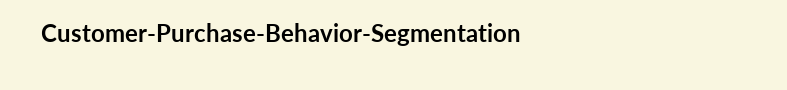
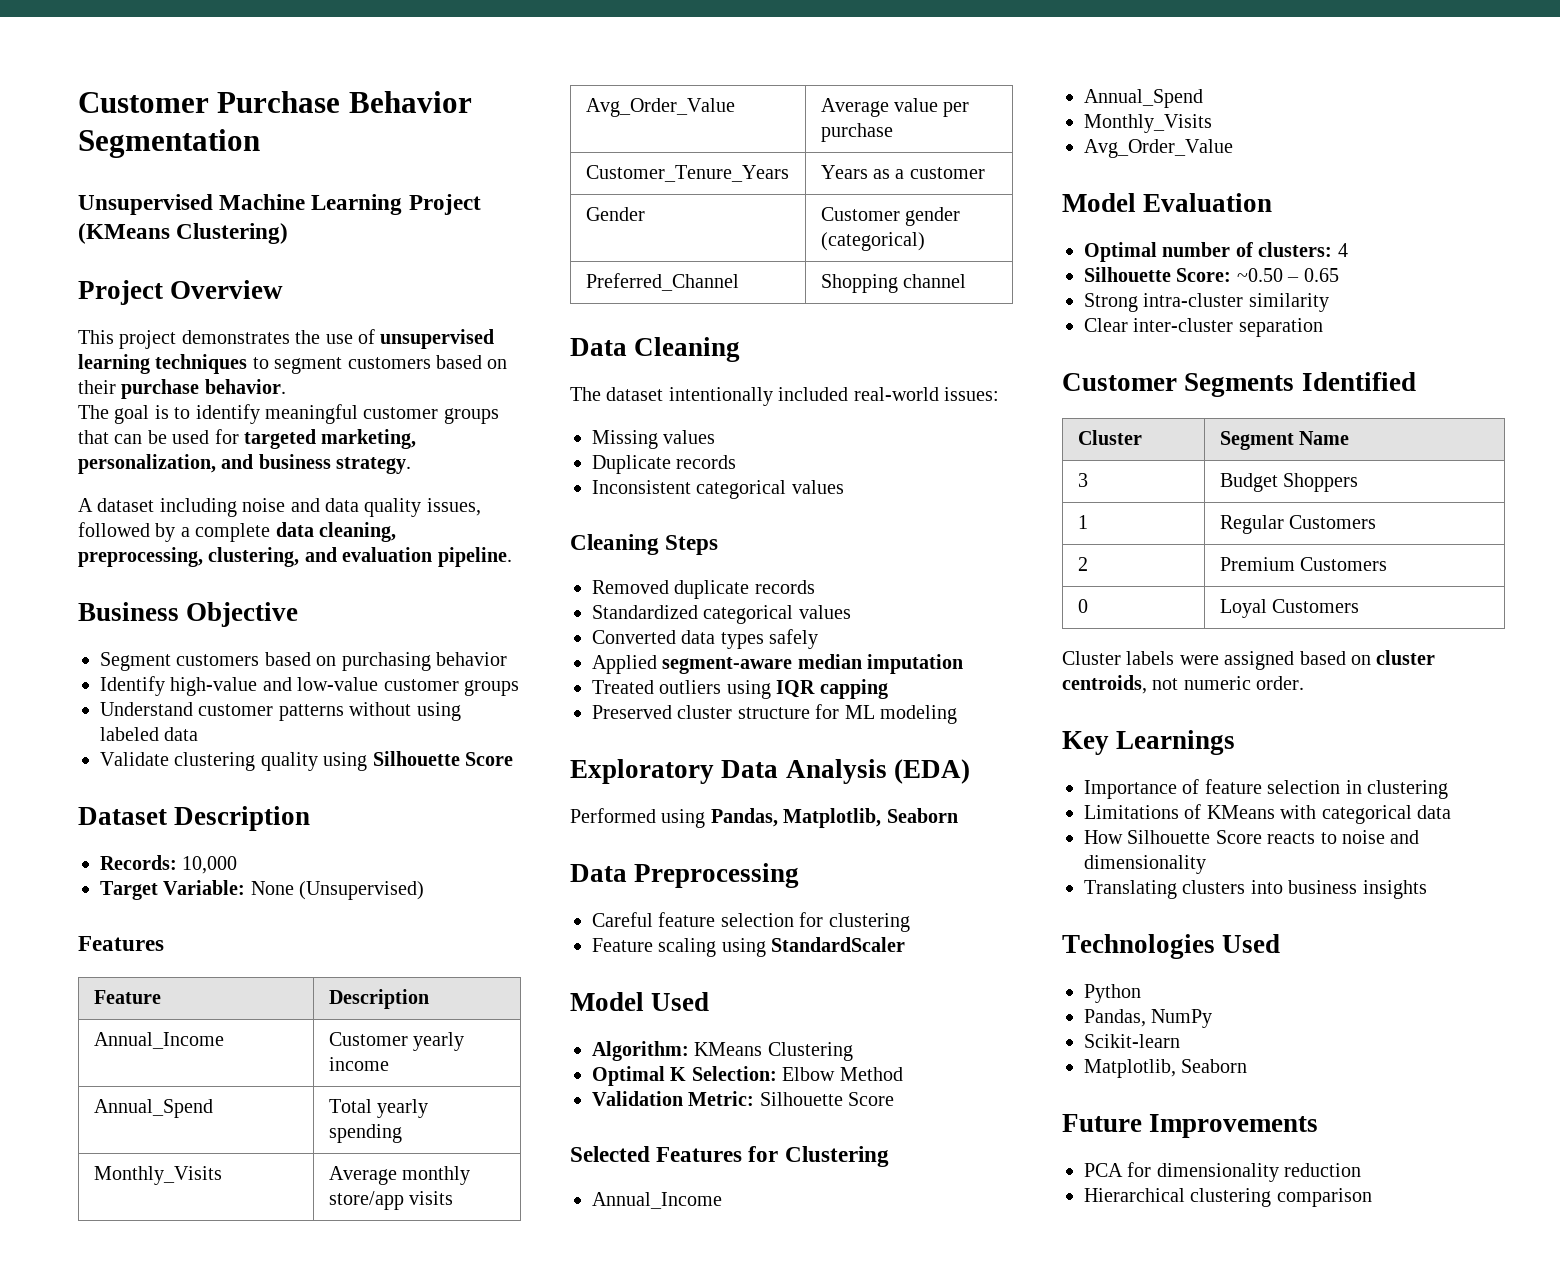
[41,23,521,46] Customer-Purchase-Behavior-Segmentation -> [78,91,472,113] [78,129,260,158] [78,194,481,215] [78,223,289,244] [78,280,284,305] [78,329,495,349] [78,354,508,374] [78,379,286,399] [78,404,499,424] [78,429,417,449] [78,454,412,474] [78,498,481,517] [78,522,396,542] [78,547,512,567] [78,602,299,627] [100,652,507,671] [100,676,519,696] [100,702,461,721] [100,727,199,741] [100,751,513,771] [78,806,311,831] [100,855,238,874] [100,880,425,900] [78,936,164,951] [93,990,161,1004] [328,989,429,1009] [93,1032,224,1049] [328,1032,464,1051] [328,1057,389,1071] [93,1099,213,1118] [328,1099,428,1118] [328,1124,402,1143] [93,1166,222,1185] [328,1166,470,1185] [328,1191,453,1210] [585,98,735,117] [820,98,970,117] [820,123,893,142] [585,165,789,182] [820,165,985,179] [585,207,645,221] [820,207,960,226] [820,232,925,251] [585,273,739,291] [820,274,966,293] [570,337,741,362] [570,387,999,406] [592,430,716,449] [592,455,737,474] [592,480,844,499] [570,534,719,555] [592,580,815,599] [592,605,851,624] [592,629,819,649] [592,654,964,674] [592,679,888,699] [592,704,957,724] [570,759,970,784] [570,808,958,828] [570,863,800,888] [592,912,910,932] [592,937,906,957] [570,992,710,1011] [592,1041,853,1061] [592,1066,903,1086] [592,1091,895,1106] [570,1146,889,1167] [592,1192,722,1209] [1084,89,1203,108] [1084,114,1212,133] [1084,139,1233,158] [1062,193,1273,212] [1084,242,1348,262] [1084,267,1339,282] [1084,293,1329,312] [1084,318,1323,337] [1062,372,1416,397] [1077,430,1142,445] [1219,431,1349,450] [1077,473,1088,487] [1219,473,1358,492] [1077,515,1088,529] [1219,515,1376,534] [1077,557,1088,571] [1219,557,1387,571] [1077,599,1088,613] [1219,599,1359,618] [1062,650,1436,670] [1062,675,1305,694] [1062,730,1236,755] [1084,779,1448,799] [1084,804,1451,824] [1084,830,1420,844] [1084,855,1206,874] [1084,880,1427,899] [1062,934,1281,959] [1084,984,1141,1003] [1084,1009,1213,1028] [1084,1034,1180,1048] [1084,1059,1248,1078] [1062,1114,1319,1138] [1084,1162,1362,1182] [1084,1188,1372,1207] Customer Purchase Behavior Segmentation // Unsupervised Machine Learning Project (KMeans Clustering) // Project Overview // This project demonstrates the use of unsupervised learning techniques to segment customers based on their purchase behavior. // The goal is to identify meaningful customer groups that can be used for targeted marketing, personalization, and business strategy. // A dataset including noise and data quality issues, followed by a complete data cleaning, preprocessing, clustering, and evaluation pipeline. // Business Objective // Segment customers based on purchasing behavior // Identify high-value and low-value customer groups // Understand customer patterns without using labeled data // Validate clustering quality using Silhouette Score // Dataset Description // Records: 10,000 // Target Variable: None (Unsupervised) // Features // Feature | Description // Annual_Income | Customer yearly income // Annual_Spend | Total yearly spending // Monthly_Visits | Average monthly store/app visits // Avg_Order_Value | Average value per purchase // Customer_Tenure_Years | Years as a customer // Gender | Customer gender (categorical) // Preferred_Channel | Shopping channel // Data Cleaning // The dataset intentionally included real-world issues: // Missing values // Duplicate records // Inconsistent categorical values // Cleaning Steps // Removed duplicate records // Standardized categorical values // Converted data types safely // Applied segment-aware median imputation // Treated outliers using IQR capping // Preserved cluster structure for ML modeling // Exploratory Data Analysis (EDA) // Performed using Pandas, Matplotlib, Seaborn // Data Preprocessing // Careful feature selection for clustering // Feature scaling using StandardScaler // Model Used // Algorithm: KMeans Clustering // Optimal K Selection: Elbow Method // Validation Metric: Silhouette Score // Selected Features for Clustering // Annual_Income // Annual_Spend // Monthly_Visits // Avg_Order_Value // Model Evaluation // Optimal number of clusters: 4 // Silhouette Score: ~0.50 – 0.65 // Strong intra-cluster similarity // Clear inter-cluster separation // Customer Segments Identified // Cluster | Segment Name // 3 | Budget Shoppers // 1 | Regular Customers // 2 | Premium Customers // 0 | Loyal Customers // Cluster labels were assigned based on cluster centroids, not numeric order. // Key Learnings // Importance of feature selection in clustering // Limitations of KMeans with categorical data // How Silhouette Score reacts to noise and dimensionality // Translating clusters into business insights // Technologies Used // Python // Pandas, NumPy // Scikit-learn // Matplotlib, Seaborn // Future Improvements // PCA for dimensionality reduction // Hierarchical clustering comparison

